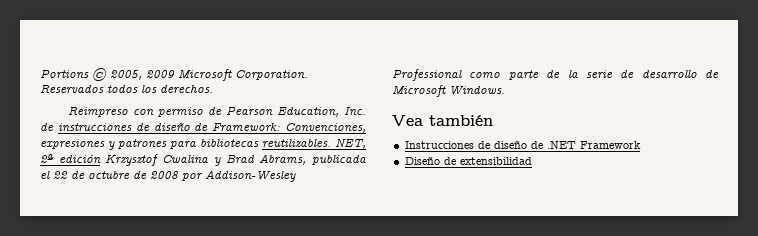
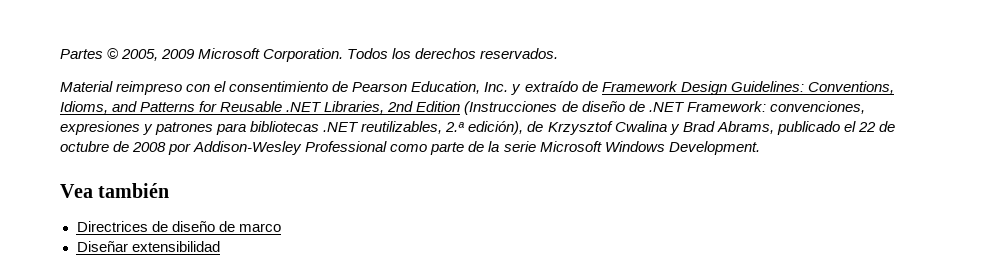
[40,70,89,79] Portions -> [60,49,103,59] Partes
[40,85,213,94] [68,107,367,117] [40,123,366,133] Reservados todos los derechos. // Reimpreso con permiso de Pearson Education, Inc. de instrucciones de diseño de Framework: Convenciones, -> [347,48,559,59] [60,81,894,95] [60,101,865,115] Todos los derechos reservados. // Material reimpreso con el consentimiento de Pearson Education, Inc. y extraído de Framework Design Guidelines: Conventions, Idioms, and Patterns for Reusable .NET Libraries, 2nd Edition (Instrucciones de diseño de .NET Framework: convenciones,
[262,138,366,149] [40,154,101,163] reutilizables. NET, 2ª edición -> [323,121,544,135] .NET reutilizables, 2.ª edición), de
[312,154,368,165] publicada -> [776,121,840,135] publicado
[620,70,719,79] [392,85,505,97] de desarrollo de Microsoft Windows. -> [539,141,760,155] Microsoft Windows Development.
[404,140,641,149] [404,156,456,165] Instrucciones de diseño de .NET Framework // Diseño de -> [76,221,281,232] [76,241,128,252] Directrices de diseño de marco // Diseñar

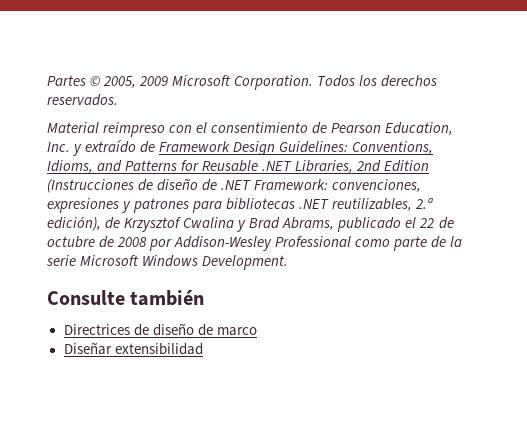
[60,184,93,198] Vea -> [47,290,125,305] Consulte

